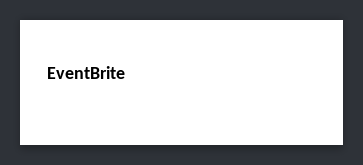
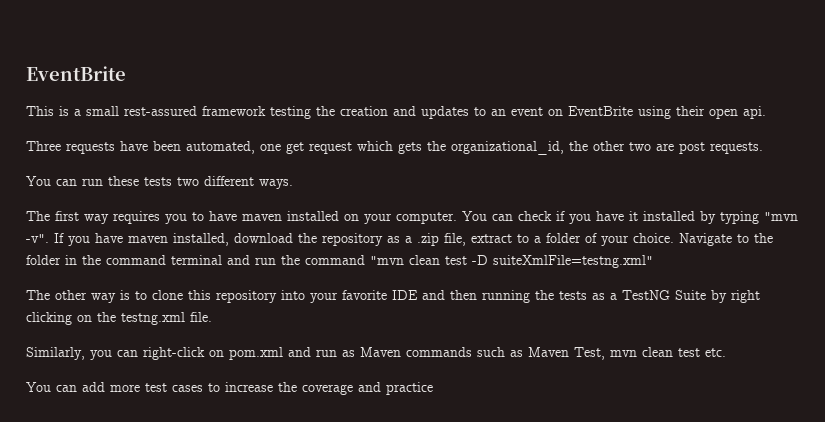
[47,66,125,79] EventBrite -> [26,66,126,81] [26,106,766,119] [26,141,763,155] [26,176,293,189] [26,211,798,224] [26,233,773,246] [26,255,653,268] [26,290,760,303] [26,312,212,325] [26,347,726,360] [26,382,433,395] EventBrite // This is a small rest-assured framework testing the creation and updates to an event on EventBrite using their open api. // Three requests have been automated, one get request which gets the organizational_id, the other two are post requests. // You can run these tests two different ways. // The first way requires you to have maven installed on your computer. You can check if you have it installed by typing "mvn -v". If you have maven installed, download the repository as a .zip file, extract to a folder of your choice. Navigate to the folder in the command terminal and run the command "mvn clean test -D suiteXmlFile=testng.xml" // The other way is to clone this repository into your favorite IDE and then running the tests as a TestNG Suite by right clicking on the testng.xml file. // Similarly, you can right-click on pom.xml and run as Maven commands such as Maven Test, mvn clean test etc. // You can add more test cases to increase the coverage and practice

